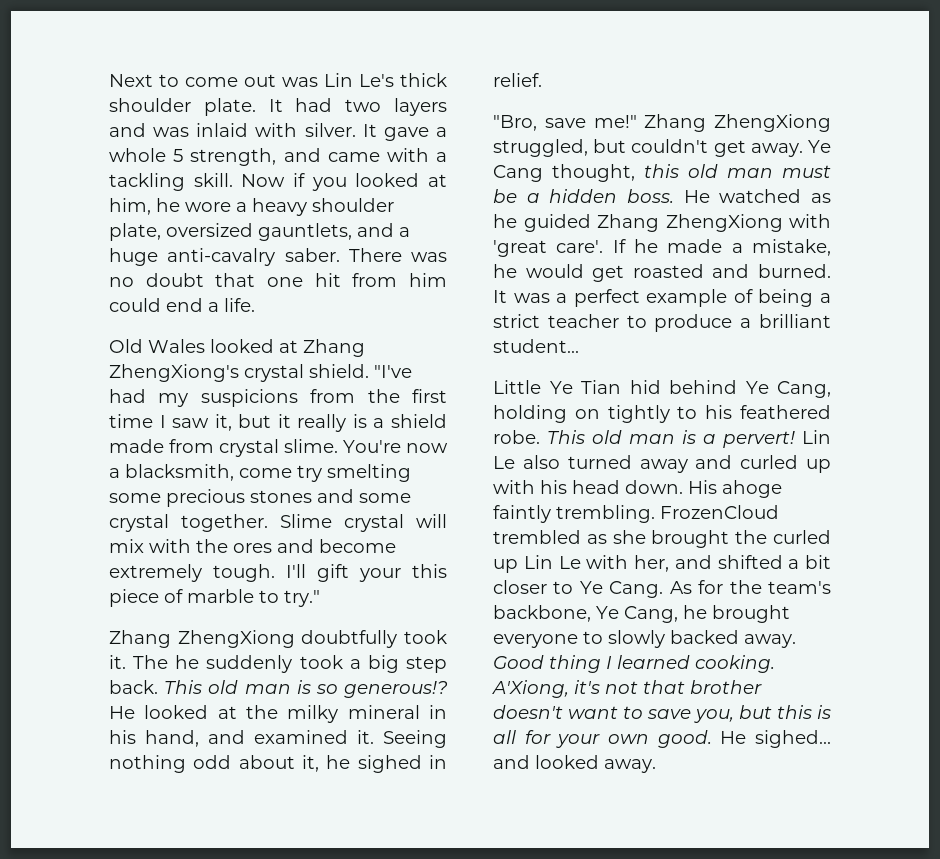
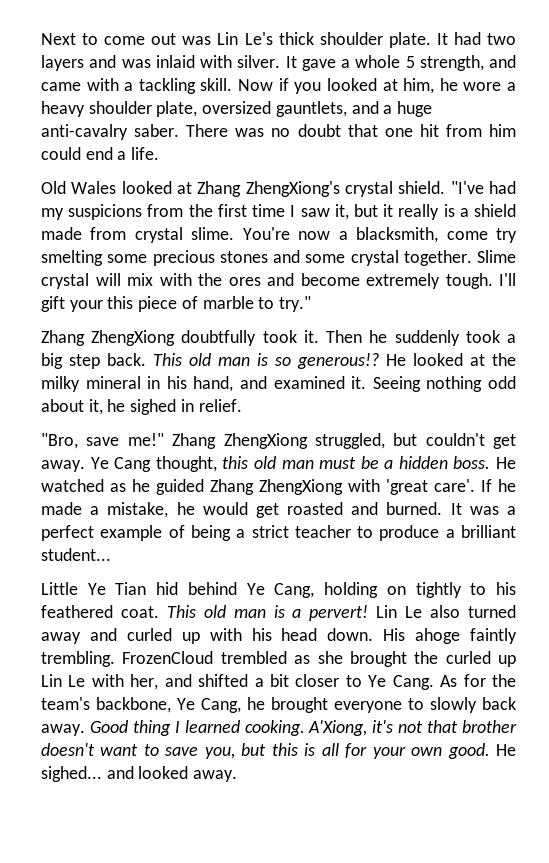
[133,655,169,669] The -> [326,330,363,343] Then
[493,430,540,444] robe. -> [120,606,159,618] coat.
[670,630,739,644] backed -> [482,697,516,710] back

